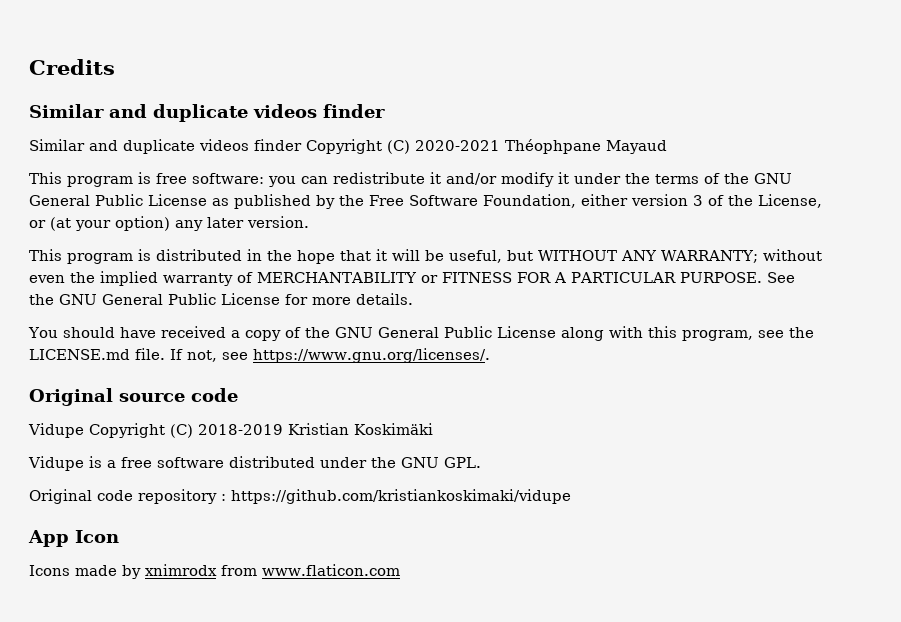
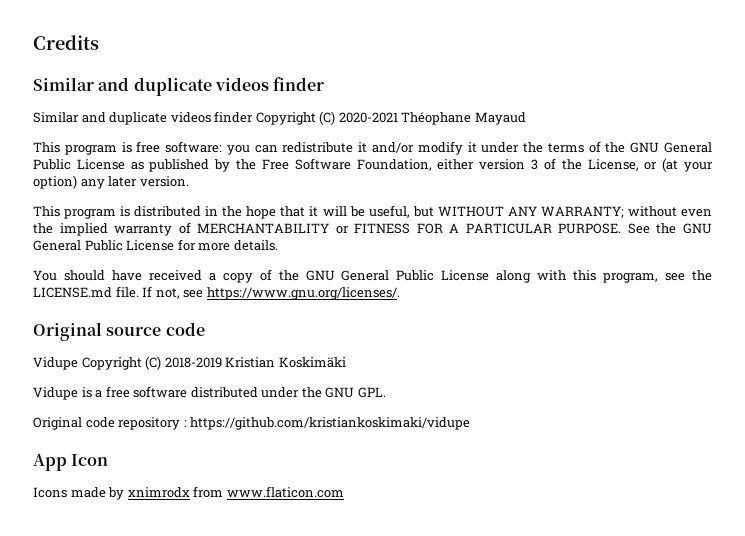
[505,139,601,154] Théophpane -> [401,112,472,125] Théophane

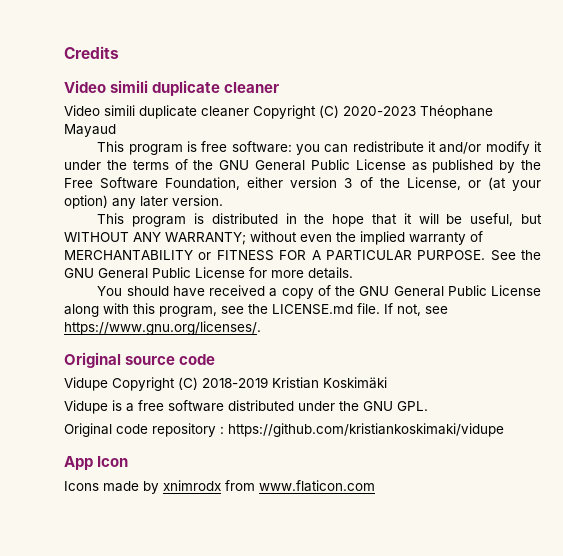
[33,77,325,96] [33,111,398,125] Similar and duplicate videos finder // Similar and duplicate videos finder Copyright (C) 2020-2021 -> [64,80,280,96] [64,105,416,119] Video simili duplicate cleaner // Video simili duplicate cleaner Copyright (C) 2020-2023

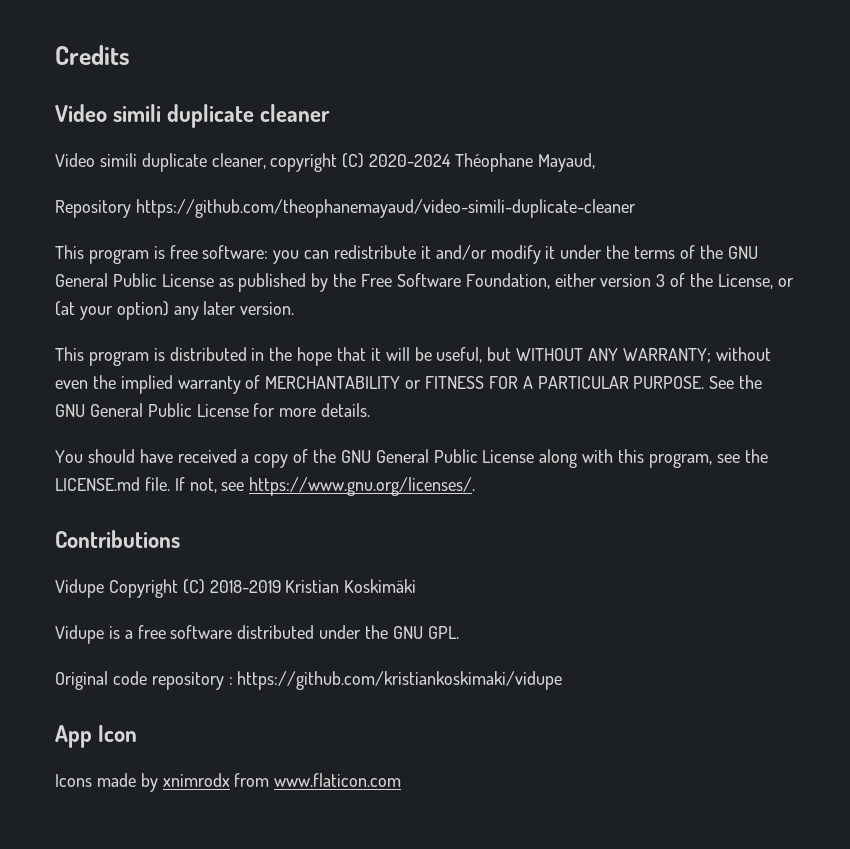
[201,105,493,119] [64,124,116,137] cleaner Copyright (C) 2020-2023 Théophane Mayaud -> [211,153,595,172] [55,199,636,218] cleaner, copyright (C) 2020-2024 Théophane Mayaud, // Repository https://github.com/theophanemayaud/video-simili-duplicate-cleaner
[64,352,216,368] Original source code -> [55,530,180,548] Contributions

